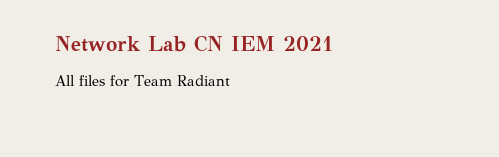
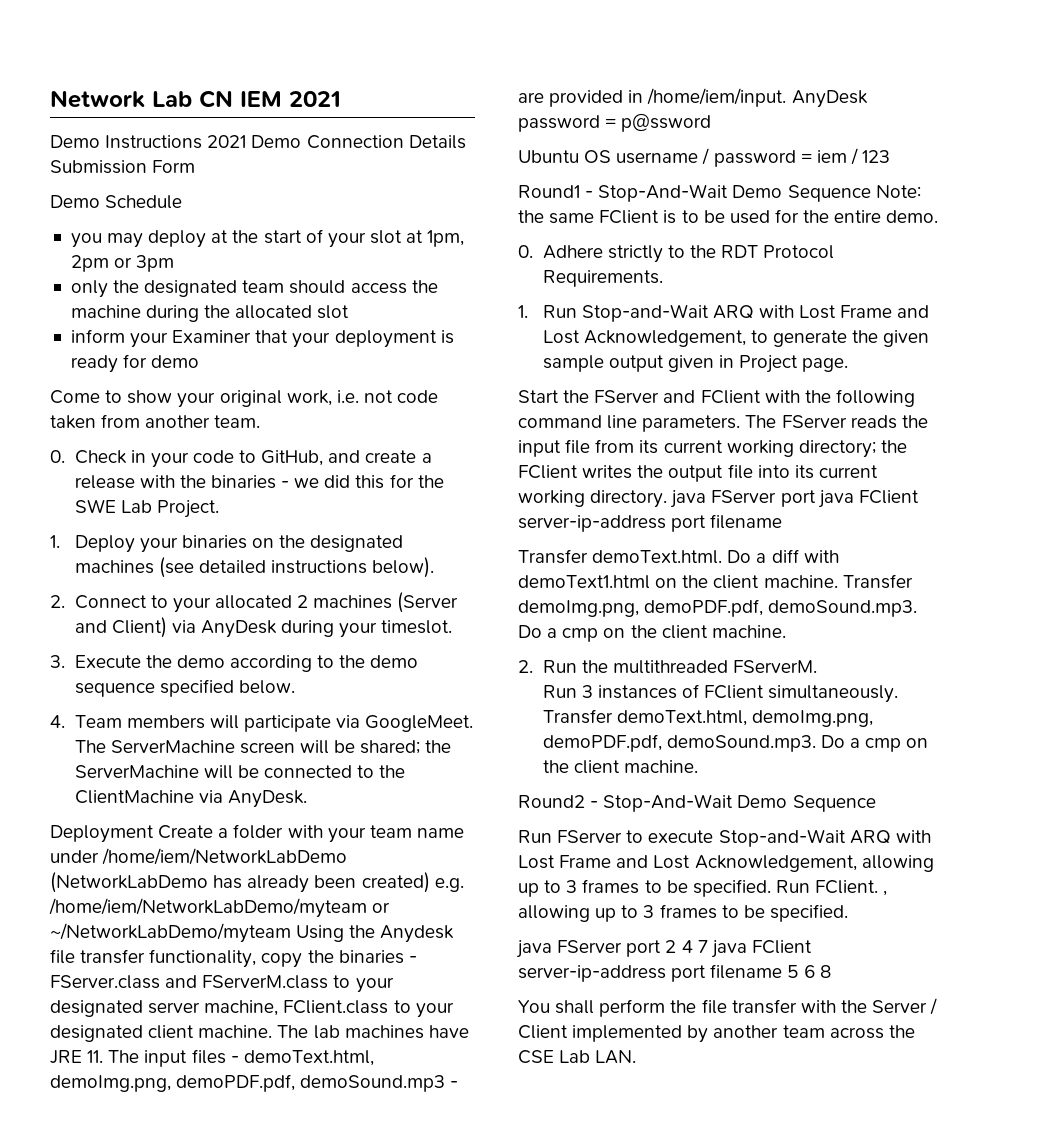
[55,75,230,87] All files for Team Radiant -> [50,135,466,149] [50,160,196,174] [50,195,183,209] [70,229,465,248] [70,255,175,272] [70,280,438,298] [70,305,350,322] [70,329,454,348] [70,354,200,373] [50,390,439,408] [50,414,261,429] [50,450,432,468] [74,474,444,489] [74,499,219,518] [50,535,404,553] [74,557,435,578] [50,592,459,613] [74,617,453,638] [50,655,419,672] [74,679,295,697] [50,715,474,732] [74,740,452,754] [74,765,406,779] [74,790,307,808] [50,824,464,843] [50,848,348,865] [50,872,464,893] [49,898,391,918] [50,923,455,943] [50,949,417,968] [50,975,394,993] [50,1000,454,1018] [50,1025,469,1042] [50,1049,374,1067] [50,1074,459,1092] [518,88,868,108] [518,113,712,132] [518,148,891,167] [518,184,921,202] [518,209,939,224] [518,245,835,263] [542,270,663,287] [518,304,930,322] [542,330,930,347] [542,355,849,373] [518,389,915,407] [518,415,928,432] [518,439,907,458] [518,464,878,482] [518,490,919,508] [518,514,783,532] [518,549,839,564] [518,574,913,589] [518,599,918,617] [518,625,786,642] [518,660,817,674] [542,684,899,703] [542,709,873,727] [542,734,929,752] [542,760,698,774] [518,794,876,812] [518,829,931,847] [518,855,934,872] [518,879,888,897] [518,904,848,922] [516,940,812,958] [518,964,831,982] [518,998,938,1017] [518,1025,915,1043] [518,1050,637,1064] Demo Instructions 2021 Demo Connection Details Submission Form // Demo Schedule // you may deploy at the start of your slot at 1pm, 2pm or 3pm // only the designated team should access the machine during the allocated slot // inform your Examiner that your deployment is ready for demo // Come to show your original work, i.e. not code taken from another team. // 0. Check in your code to GitHub, and create a release with the binaries - we did this for the SWE Lab Project. // 1. Deploy your binaries on the designated machines (see detailed instructions below). // 2. Connect to your allocated 2 machines (Server and Client) via AnyDesk during your timeslot. // 3. Execute the demo according to the demo sequence specified below. // 4. Team members will participate via GoogleMeet. The ServerMachine screen will be shared; the ServerMachine will be connected to the ClientMachine via AnyDesk. // Deployment Create a folder with your team name under /home/iem/NetworkLabDemo (NetworkLabDemo has already been created) e.g. /home/iem/NetworkLabDemo/myteam or ~/NetworkLabDemo/myteam Using the Anydesk file transfer functionality, copy the binaries - FServer.class and FServerM.class to your designated server machine, FClient.class to your designated client machine. The lab machines have JRE 11. The input files - demoText.html, demoImg.png, demoPDF.pdf, demoSound.mp3 - are provided in /home/iem/input. AnyDesk password = p@ssword // Ubuntu OS username / password = iem / 123 // Round1 - Stop-And-Wait Demo Sequence Note: the same FClient is to be used for the entire demo. // 0. Adhere strictly to the RDT Protocol Requirements. // 1. Run Stop-and-Wait ARQ with Lost Frame and Lost Acknowledgement, to generate the given sample output given in Project page. // Start the FServer and FClient with the following command line parameters. The FServer reads the input file from its current working directory; the FClient writes the output file into its current working directory. java FServer port java FClient server-ip-address port filename // Transfer demoText.html. Do a diff with demoText1.html on the client machine. Transfer demoImg.png, demoPDF.pdf, demoSound.mp3. Do a cmp on the client machine. // 2. Run the multithreaded FServerM. // Run 3 instances of FClient simultaneously. Transfer demoText.html, demoImg.png, demoPDF.pdf, demoSound.mp3. Do a cmp on the client machine. // Round2 - Stop-And-Wait Demo Sequence // Run FServer to execute Stop-and-Wait ARQ with Lost Frame and Lost Acknowledgement, allowing up to 3 frames to be specified. Run FClient. , allowing up to 3 frames to be specified. // java FServer port 2 4 7 java FClient server-ip-address port filename 5 6 8 // You shall perform the file transfer with the Server / Client implemented by another team across the CSE Lab LAN.

